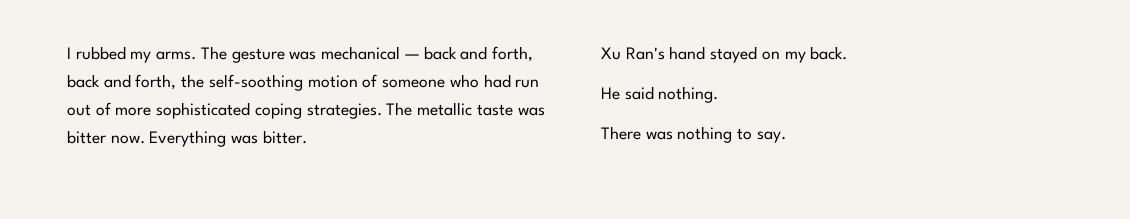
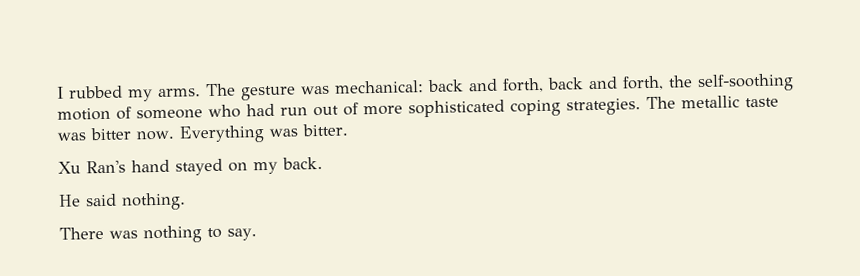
[321,46,419,60] mechanical — -> [334,80,424,94] mechanical:

